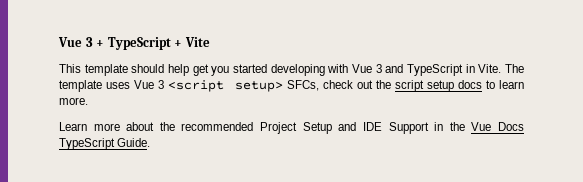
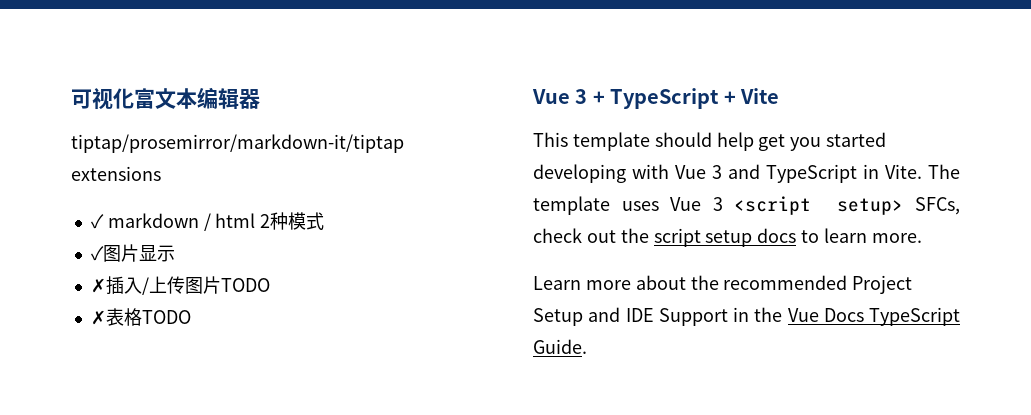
(58, 42) none -> [71,87,260,110] [71,134,404,153] [71,166,161,181] [90,212,325,231] [90,244,175,262] [90,276,270,295] [90,308,191,326] 可视化富文本编辑器 // tiptap/prosemirror/markdown-it/tiptap extensions // ✓ markdown / html 2种模式 // ✓图片显示 // ✗插入/上传图片TODO // ✗表格TODO //

